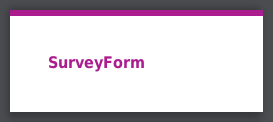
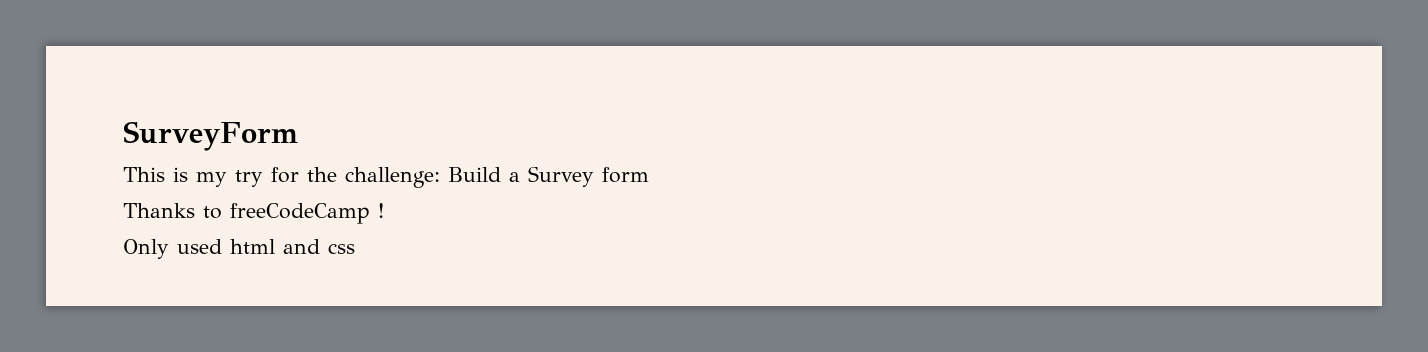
(145, 64) none -> [123,166,649,188] [123,203,384,224] [123,239,355,259] // This is my try for the challenge: Build a Survey form // Thanks to freeCodeCamp ! // Only used html and css

